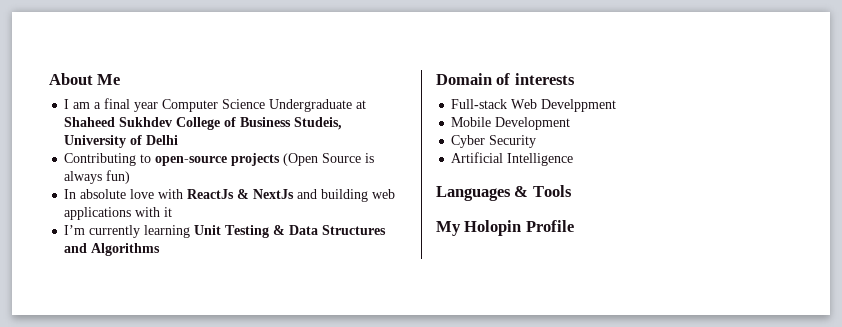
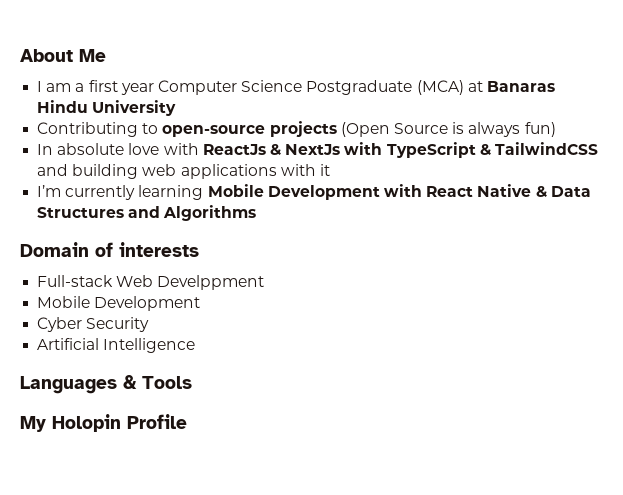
[104,98,131,109] final -> [88,80,118,92] first
[269,99,367,112] [64,117,343,130] Undergraduate at Shaheed Sukhdev College of Business Studeis, -> [306,80,555,95] [37,100,89,113] Postgraduate (MCA) at Banaras Hindu
[130,135,179,145] of Delhi -> (177, 108) none
(295, 194) none -> [344,142,598,158] with TypeScript & TailwindCSS
[194,225,270,238] Unit Testing -> [207,184,532,200] Mobile Development with React Native

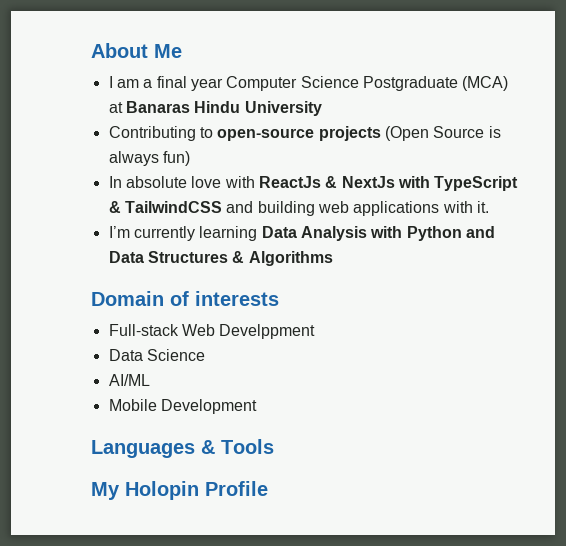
[88,80,118,92] first -> [156,76,187,88] final
[319,164,330,176] it -> [476,201,489,213] it.
[207,184,547,200] Mobile Development with React Native & -> [261,226,495,241] Data Analysis with Python and
[128,206,161,218] and -> [232,251,245,263] &
[37,296,201,311] [37,317,150,332] [37,338,196,353] // Mobile Development // Cyber Security // Artificial Intelligence -> [108,349,205,361] [108,374,150,386] [108,399,257,414] // Data Science // AI/ML // Mobile Development

